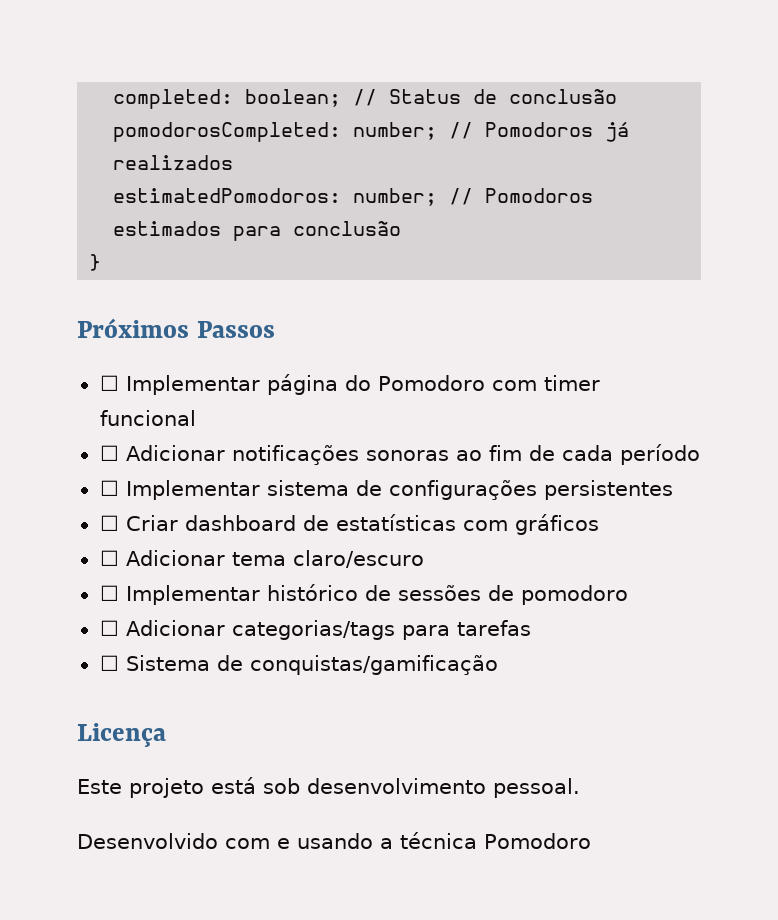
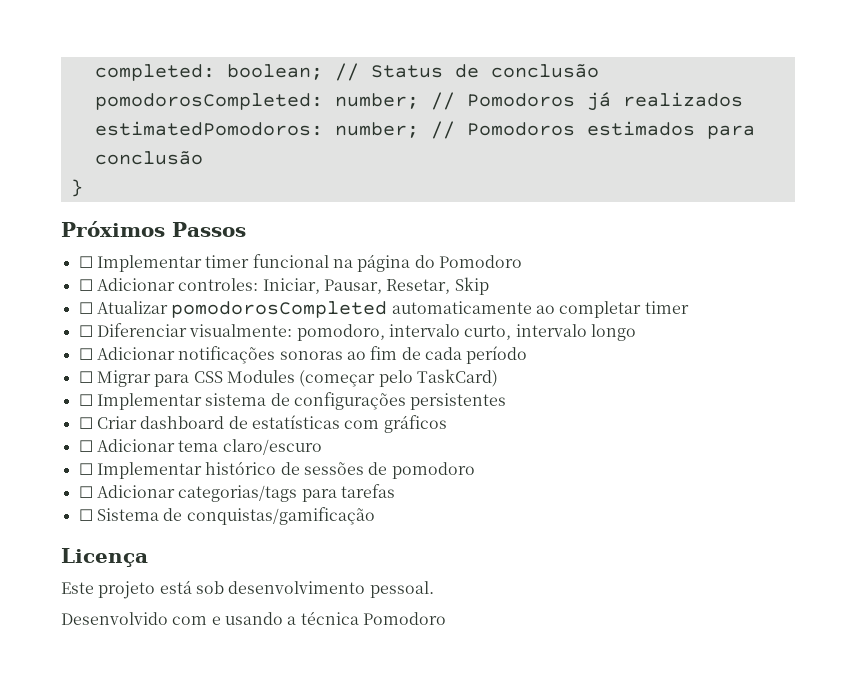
(260, 385) none -> [205,254,353,268] timer funcional na
[491,375,600,391] [99,410,196,426] com timer funcional -> [78,277,489,295] [78,301,689,318] [78,323,636,341] // ☐ Adicionar controles: Iniciar, Pausar, Resetar, Skip // ☐ Atualizar pomodorosCompleted automaticamente ao completar timer // ☐ Diferenciar visualmente: pomodoro, intervalo curto, intervalo longo
(700, 454) none -> [78,369,498,387] // ☐ Migrar para CSS Modules (começar pelo TaskCard)

